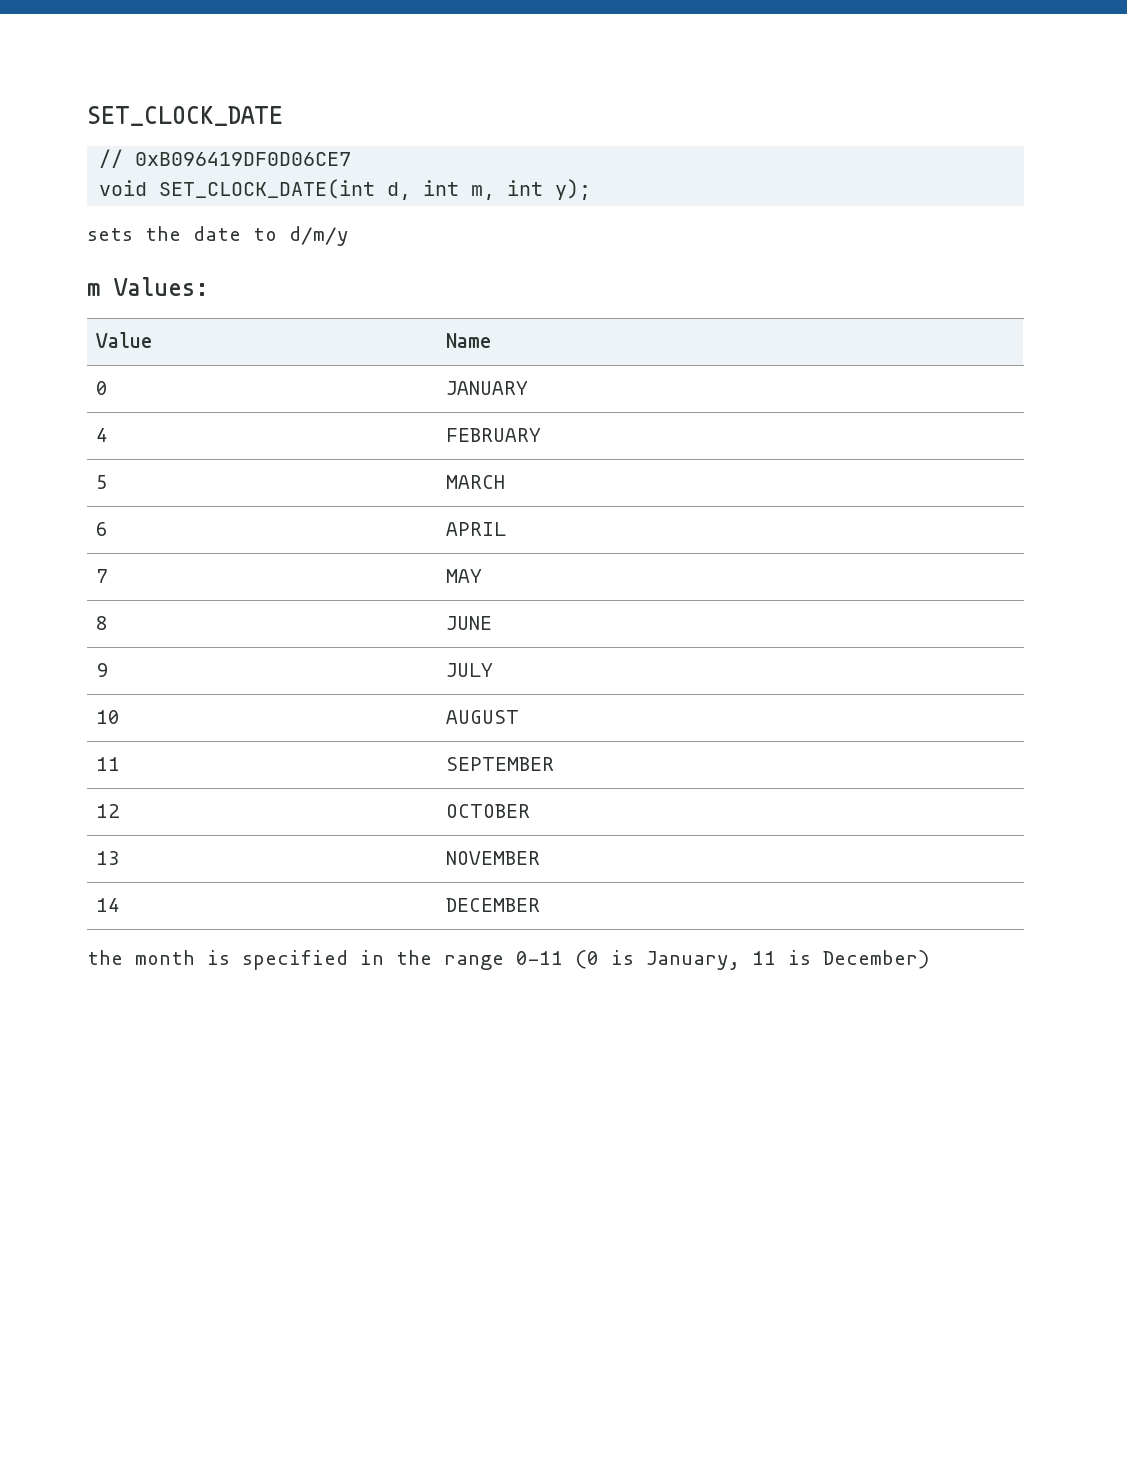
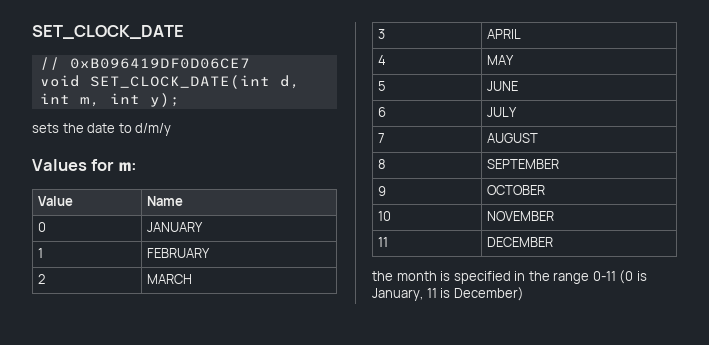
[87,277,209,296] m Values: -> [32,159,137,171] Values for m:
[95,428,108,442] 4 -> [37,248,43,258] 1
[95,475,108,489] 5 -> [37,274,45,284] 2
[95,522,108,536] 6 -> [377,29,385,39] 3
[95,569,108,583] 7 -> [377,55,386,65] 4
[95,616,108,630] 8 -> [377,81,386,91] 5
[95,663,108,677] 9 -> [377,107,386,117] 6
[95,710,120,724] 10 -> [377,133,385,143] 7
[95,757,120,771] 11 -> [377,159,386,169] 8
[95,804,120,818] 12 -> [377,186,386,196] 9
[95,851,120,865] 13 -> [377,211,391,221] 10
[95,898,120,912] 14 -> [377,237,388,247] 11

